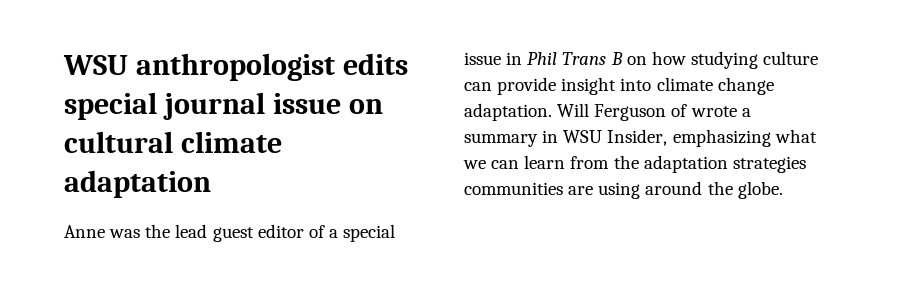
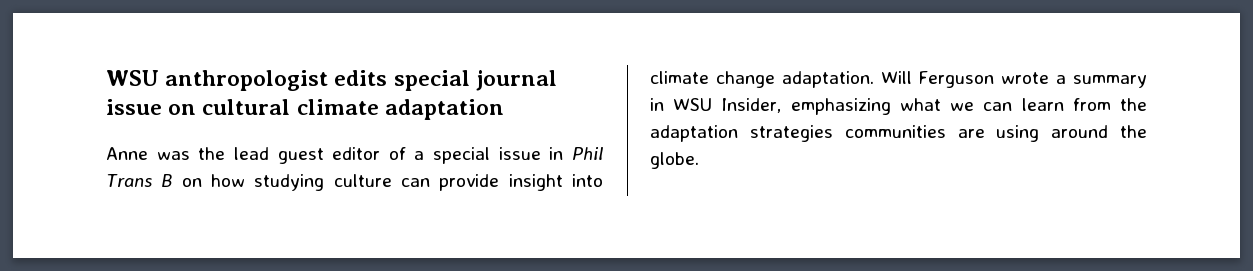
[671,104,688,117] of -> (995, 79) none

